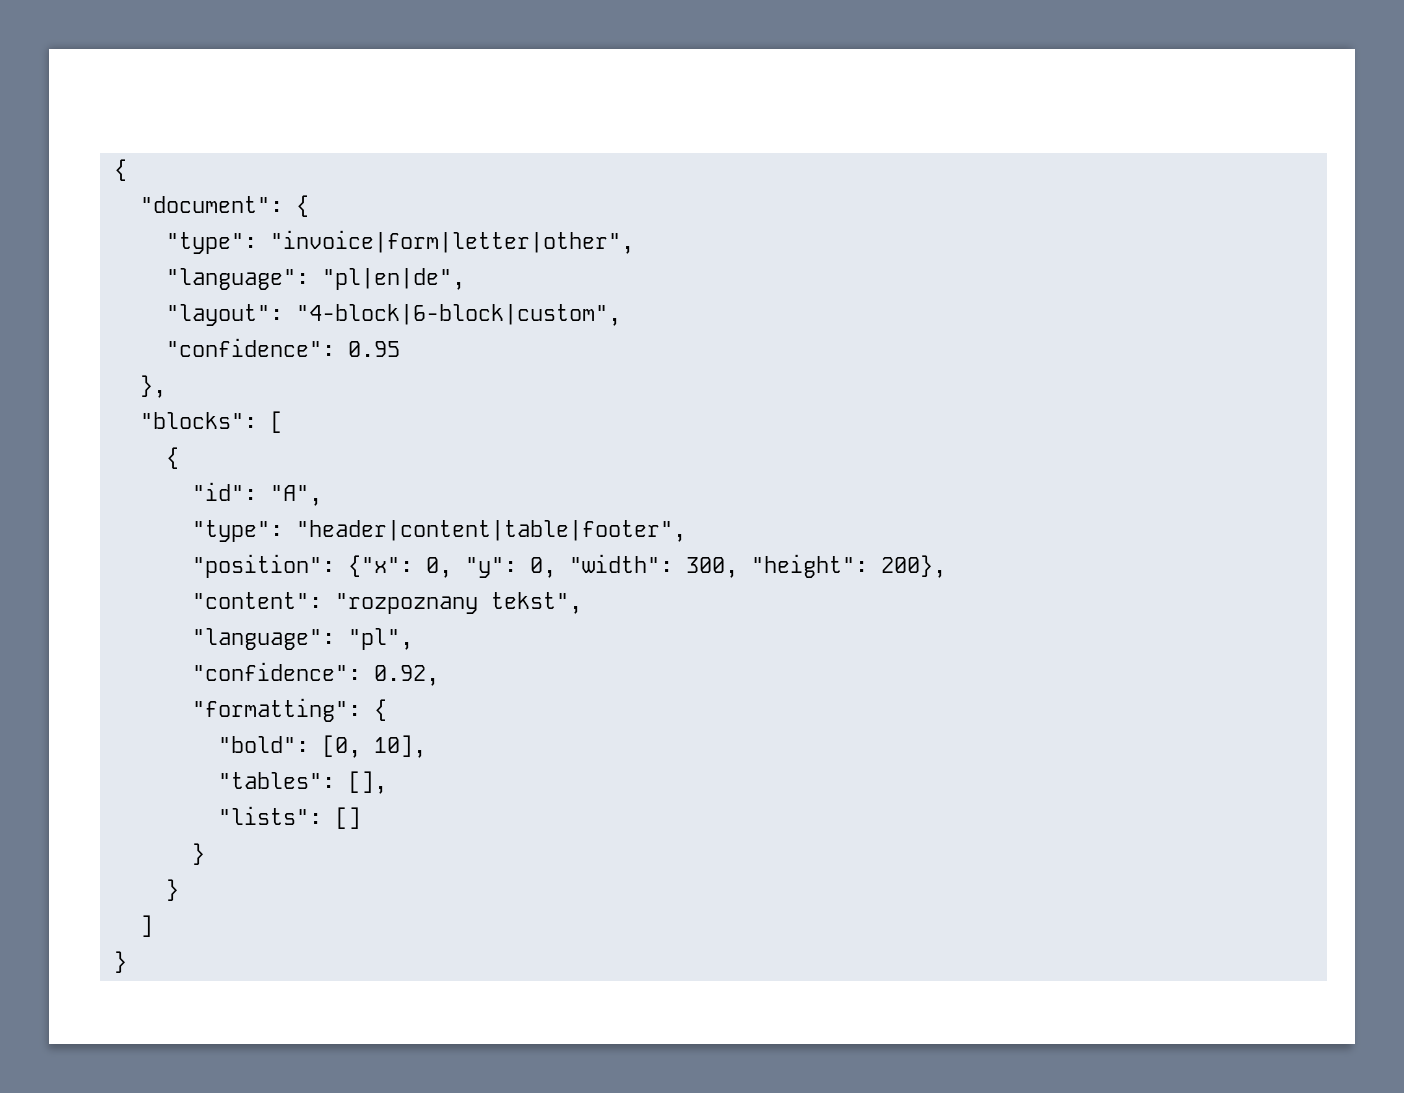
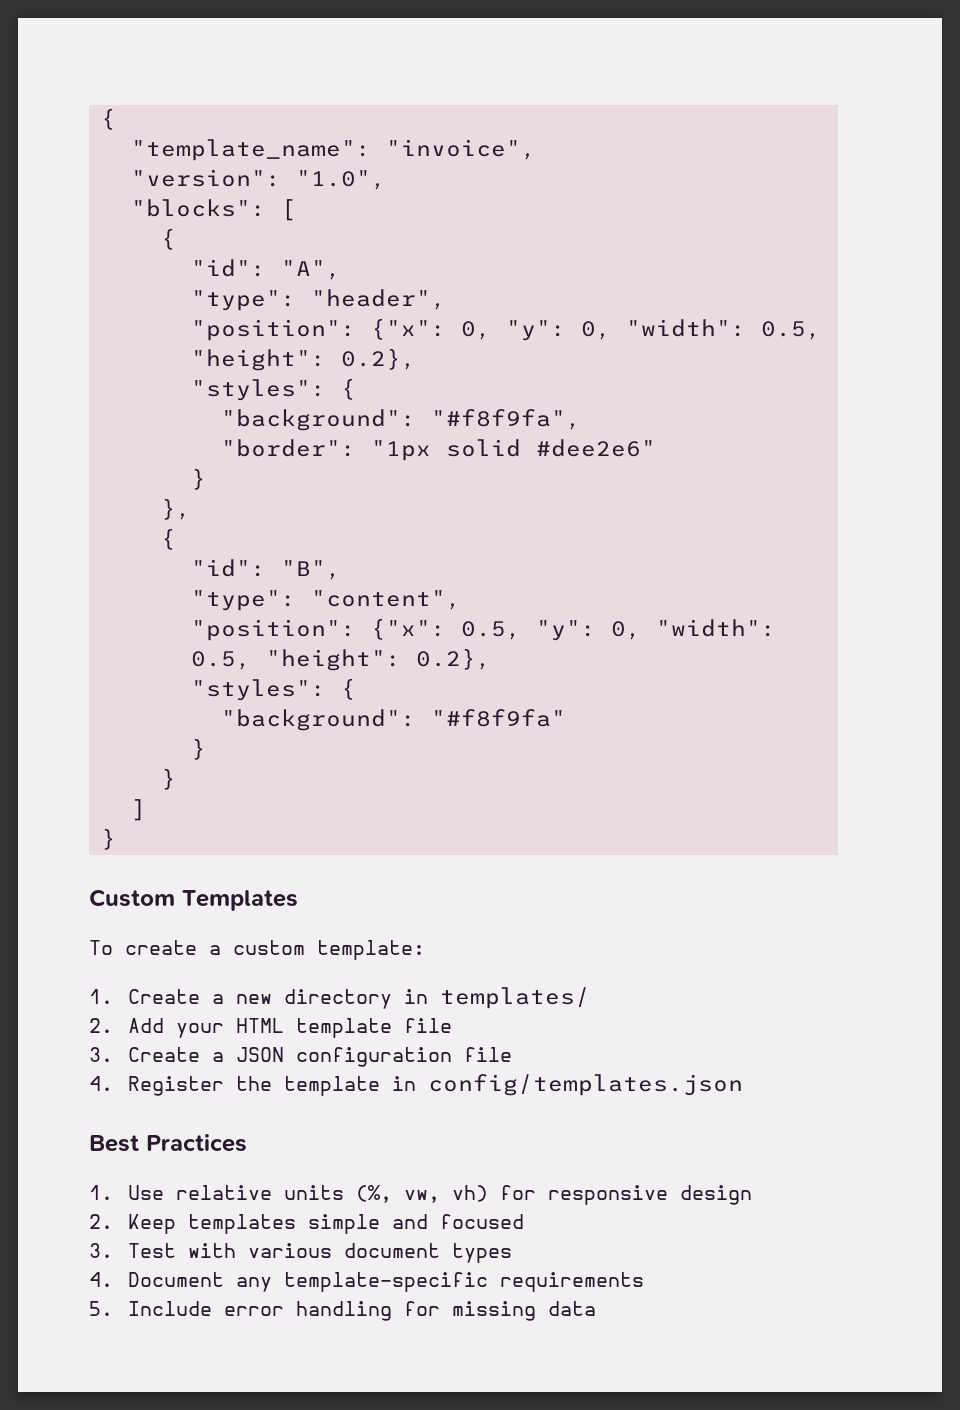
[113,159,127,181] [139,195,309,217] [165,230,634,254] [165,268,465,290] [165,304,621,326] [165,338,400,357] [139,375,166,398] { // "document": { // "type": "invoice|form|letter|other", // "language": "pl|en|de", // "layout": "4-block|6-block|custom", // "confidence": 0.95 // }, -> [100,108,116,130] [130,139,536,161] [130,169,386,190] { // "template_name": "invoice", // "version": "1.0",
[295,520,686,542] "header|content|table|footer", -> [310,289,446,310] "header",
[685,554,946,578] [191,592,582,614] [191,628,413,650] [191,662,439,686] [191,698,387,722] [217,735,426,758] [217,771,387,794] [217,806,361,829] [191,843,205,865] [165,879,179,901] [139,915,153,937] [113,951,127,973] 300, "height": 200}, // "content": "rozpoznany tekst", // "language": "pl", // "confidence": 0.92, // "formatting": { // "bold": [0, 10], // "tables": [], // "lists": [] // } // } // ] // } -> [760,321,821,340] [190,348,416,371] [190,378,356,401] [220,409,581,431] [220,439,656,461] [190,468,206,490] [160,498,191,520] [160,528,176,550] [190,559,341,580] [190,590,461,611] [190,618,776,641] [190,648,491,671] [190,678,356,701] [220,709,566,731] [190,738,206,760] [160,768,176,790] [130,799,146,821] [100,828,116,850] [89,889,298,911] [89,940,425,960] [89,987,590,1009] [89,1018,452,1038] [89,1047,512,1067] [89,1074,743,1096] [89,1134,247,1152] [89,1185,752,1205] [89,1214,524,1234] [89,1243,512,1263] [89,1272,644,1292] [89,1301,596,1321] 0.5, "height": 0.2}, // "styles": { // "background": "#f8f9fa", // "border": "1px solid #dee2e6" // } // }, // { // "id": "B", // "type": "content", // "position": {"x": 0.5, "y": 0, "width": 0.5, "height": 0.2}, // "styles": { // "background": "#f8f9fa" // } // } // ] // } // Custom Templates // To create a custom template: // 1. Create a new directory in templates/ // 2. Add your HTML template file // 3. Create a JSON configuration file // 4. Register the template in config/templates.json // Best Practices // 1. Use relative units (%, vw, vh) for responsive design // 2. Keep templates simple and focused // 3. Test with various document types // 4. Document any template-specific requirements // 5. Include error handling for missing data

